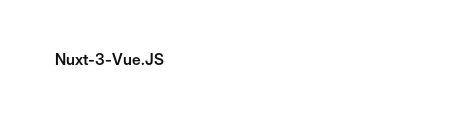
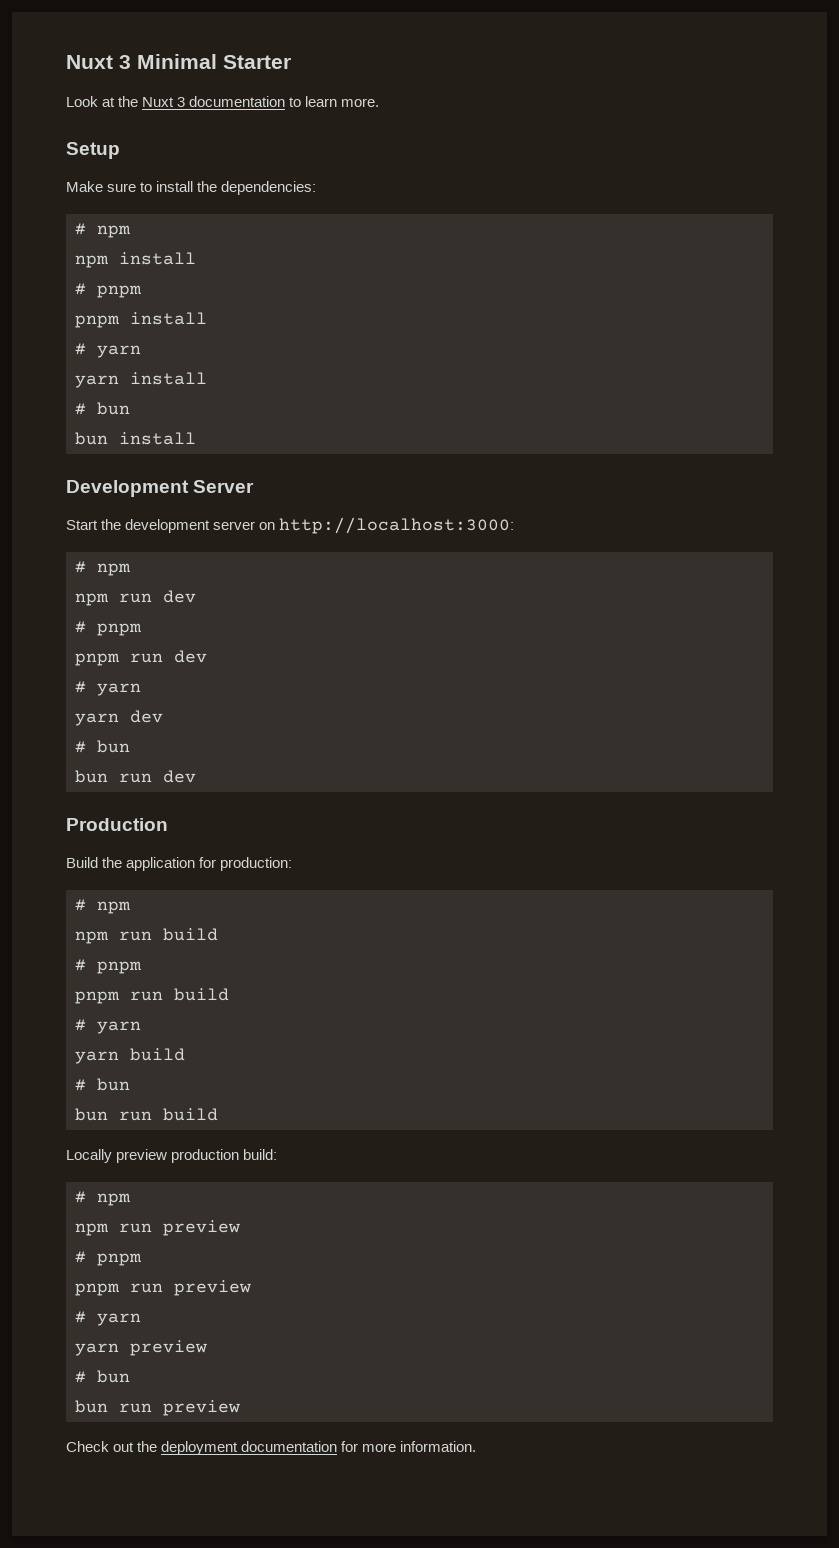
[55,53,164,65] Nuxt-3-Vue.JS -> [66,54,291,69] [66,96,380,107] [66,142,120,159] [66,181,317,195] [75,223,131,238] [75,252,196,268] [75,283,142,298] [75,312,207,328] [75,343,141,358] [75,372,207,388] [75,402,130,415] [75,432,196,445] [66,480,255,497] [66,517,515,534] [75,561,131,576] [75,590,196,606] [75,621,142,636] [75,650,207,666] [75,681,141,696] [75,710,163,726] [75,740,130,753] [75,770,196,783] [66,818,168,831] [66,857,293,871] [75,899,131,914] [75,928,218,944] [75,959,142,974] [75,988,229,1004] [75,1019,141,1034] [75,1048,185,1064] [75,1078,130,1091] [75,1108,218,1121] [66,1149,278,1163] [75,1191,131,1206] [75,1220,240,1236] [75,1251,142,1266] [75,1280,251,1296] [75,1311,141,1326] [75,1340,207,1356] [75,1370,130,1383] [75,1400,240,1416] [66,1441,477,1455] Nuxt 3 Minimal Starter // Look at the Nuxt 3 documentation to learn more. // Setup // Make sure to install the dependencies: // # npm // npm install // # pnpm // pnpm install // # yarn // yarn install // # bun // bun install // Development Server // Start the development server on http://localhost:3000: // # npm // npm run dev // # pnpm // pnpm run dev // # yarn // yarn dev // # bun // bun run dev // Production // Build the application for production: // # npm // npm run build // # pnpm // pnpm run build // # yarn // yarn build // # bun // bun run build // Locally preview production build: // # npm // npm run preview // # pnpm // pnpm run preview // # yarn // yarn preview // # bun // bun run preview // Check out the deployment documentation for more information.

